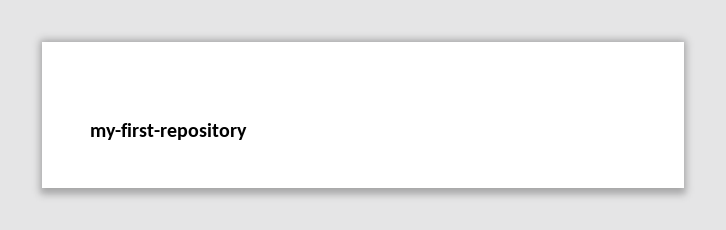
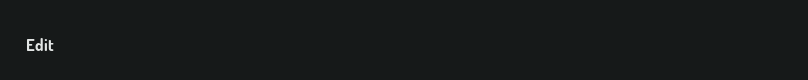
[90,123,247,140] my-first-repository -> [26,38,54,51] Edit

